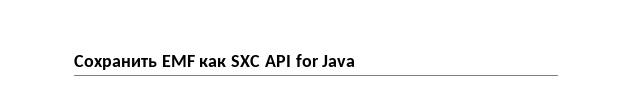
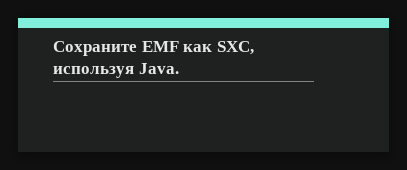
[74,55,157,70] Сохранить -> [53,41,137,56] Сохраните
[231,54,356,67] SXC API for Java -> [216,41,254,55] [53,63,179,78] SXC, используя Java.

